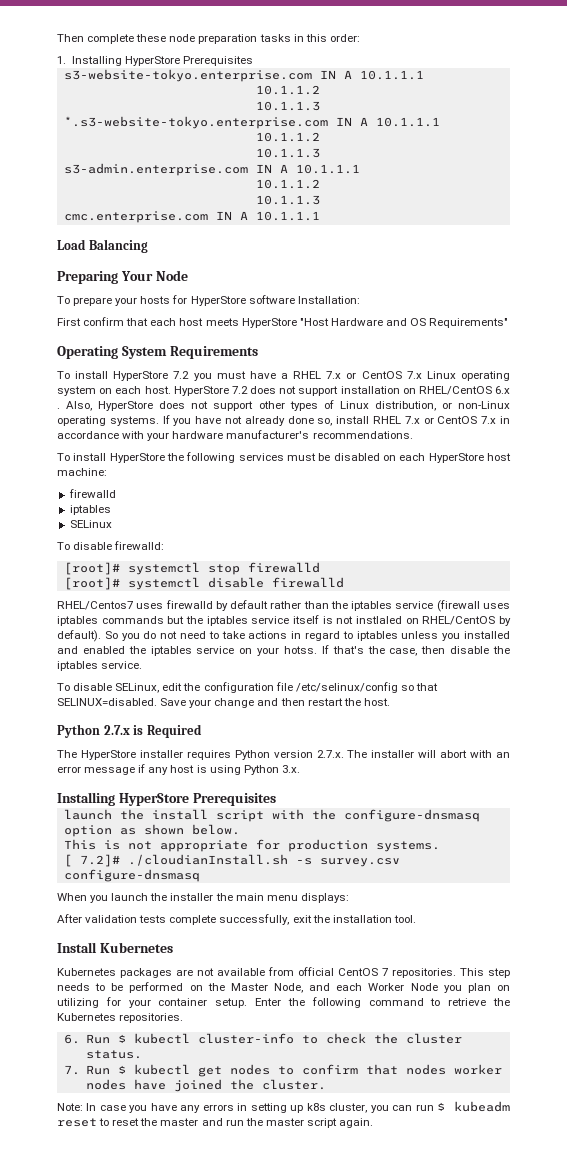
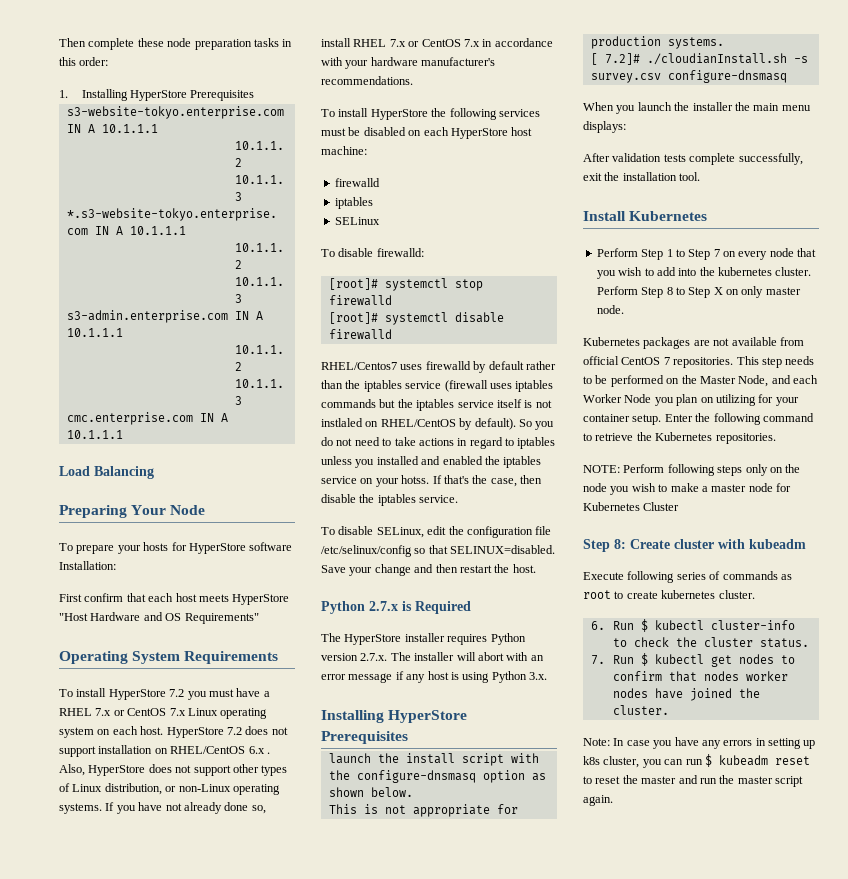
(173, 947) none -> [596,248,817,260] [596,267,812,279] [596,286,801,298] [596,305,624,314] // Perform Step 1 to Step 7 on every node that you wish to add into the kubernetes cluster. Perform Step 8 to Step X on only master node.
(184, 1018) none -> [583,464,801,476] [583,483,791,495] [583,502,680,511] [583,539,806,552] [583,571,792,583] [583,590,755,599] // NOTE: Perform following steps only on the node you wish to make a master node for Kubernetes Cluster // Step 8: Create cluster with kubeadm // Execute following series of commands as root to create kubernetes cluster.

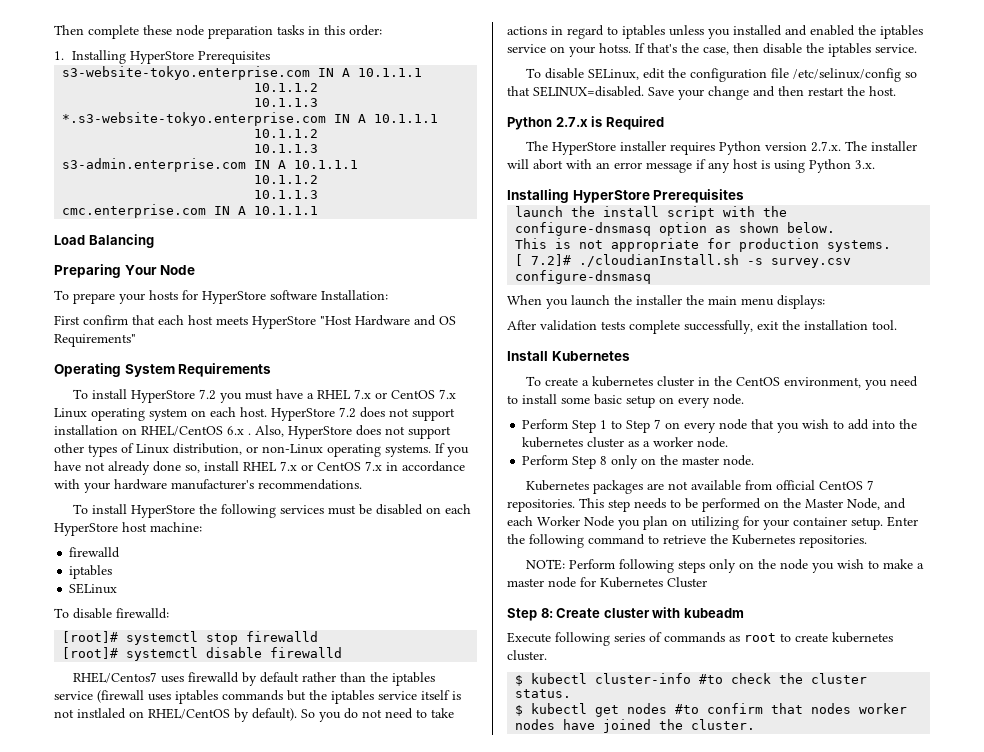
(708, 216) none -> [526,376,919,390] [507,394,744,408] // To create a kubernetes cluster in the CentOS environment, you need to install some basic setup on every node.
[775,267,812,276] [596,286,764,298] cluster. Perform Step 8 to Step X on only -> [587,437,729,448] [522,455,679,469] cluster as a worker node. // Perform Step 8 only on the
[590,621,635,630] 6. Run -> (547, 655) none
[613,638,628,647] to -> [699,674,724,684] #to
[590,655,635,665] 7. Run -> (572, 693) none
[781,655,796,664] to -> [675,704,700,714] #to
[583,737,816,749] [583,754,810,768] [583,775,803,787] [583,795,613,806] // Note: In case you have any errors in setting up k8s cluster, you can run $ kubeadm reset to reset the master and run the master script again. -> (756, 724) none

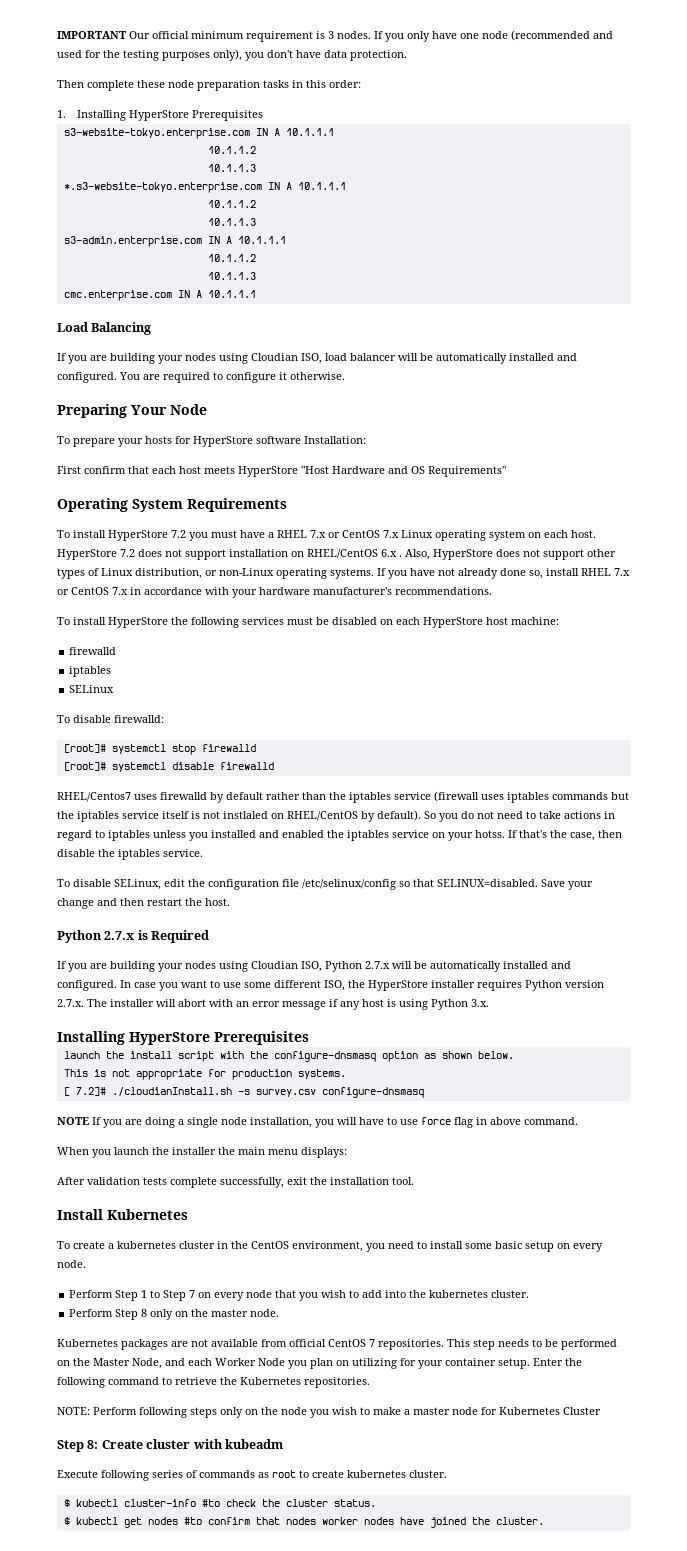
(54, 30) none -> [57,30,613,42] [57,49,407,61] IMPORTANT Our official minimum requirement is 3 nodes. If you only have one node (recommended and used for the testing purposes only), you don't have data protection. //
(154, 241) none -> [57,353,577,364] [57,372,345,383] // If you are building your nodes using Cloudian ISO, load balancer will be automatically installed and configured. You are required to configure it otherwise.
[526,141,549,151] The -> [57,961,571,972] [57,980,365,991] If you are building your nodes using Cloudian ISO, Python 2.7.x will be automatically installed and configured. In case you want to use some different ISO, the
(652, 277) none -> [57,1117,578,1128] // NOTE If you are doing a single node installation, you will have to use force flag in above command.
[587,437,729,448] cluster as a worker node. -> [491,1290,530,1298] cluster.

